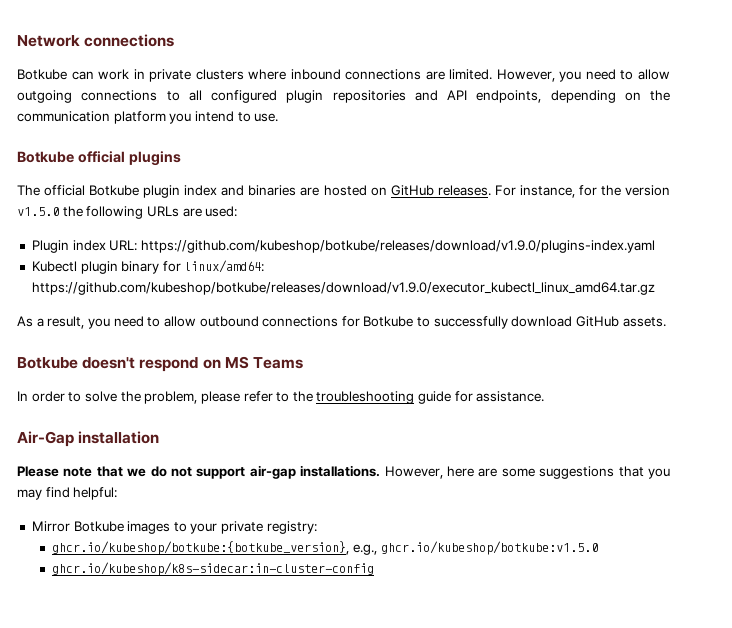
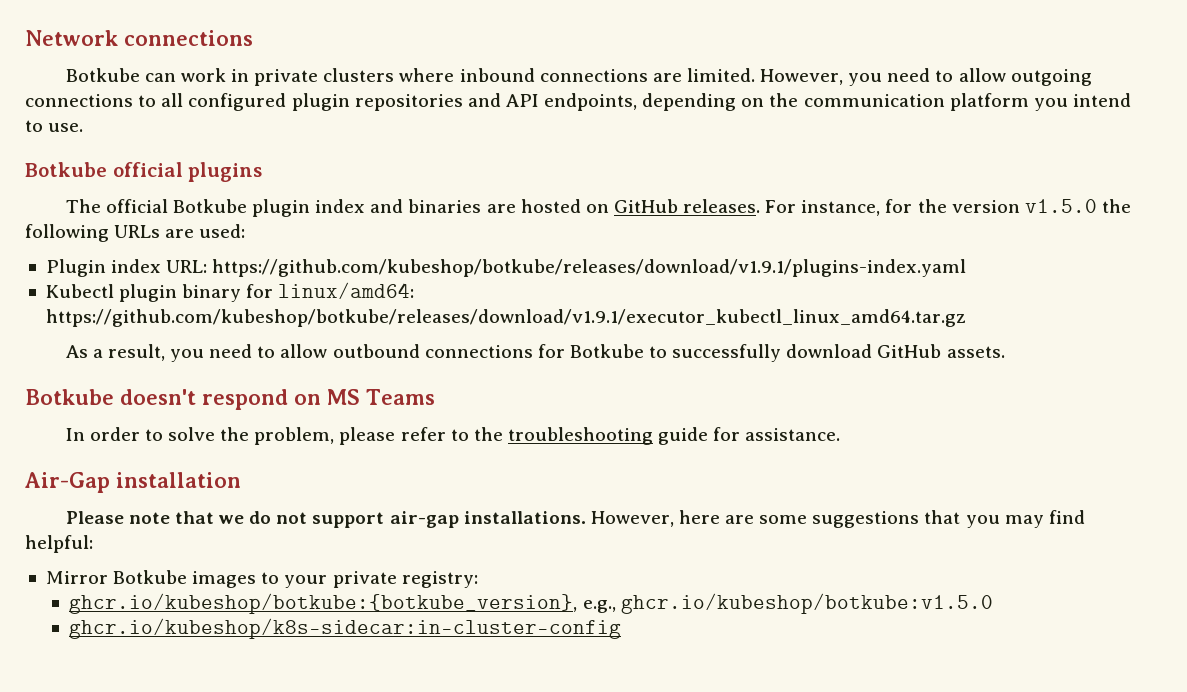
[140,240,655,253] https://github.com/kubeshop/botkube/releases/download/v1.9.0/plugins-index.yaml -> [212,259,967,277] https://github.com/kubeshop/botkube/releases/download/v1.9.1/plugins-index.yaml
[31,282,655,295] https://github.com/kubeshop/botkube/releases/download/v1.9.0/executor_kubectl_linux_amd64.tar.gz -> [45,309,966,327] https://github.com/kubeshop/botkube/releases/download/v1.9.1/executor_kubectl_linux_amd64.tar.gz

